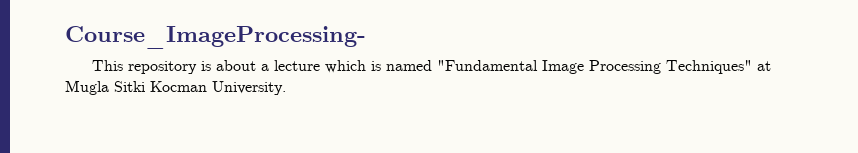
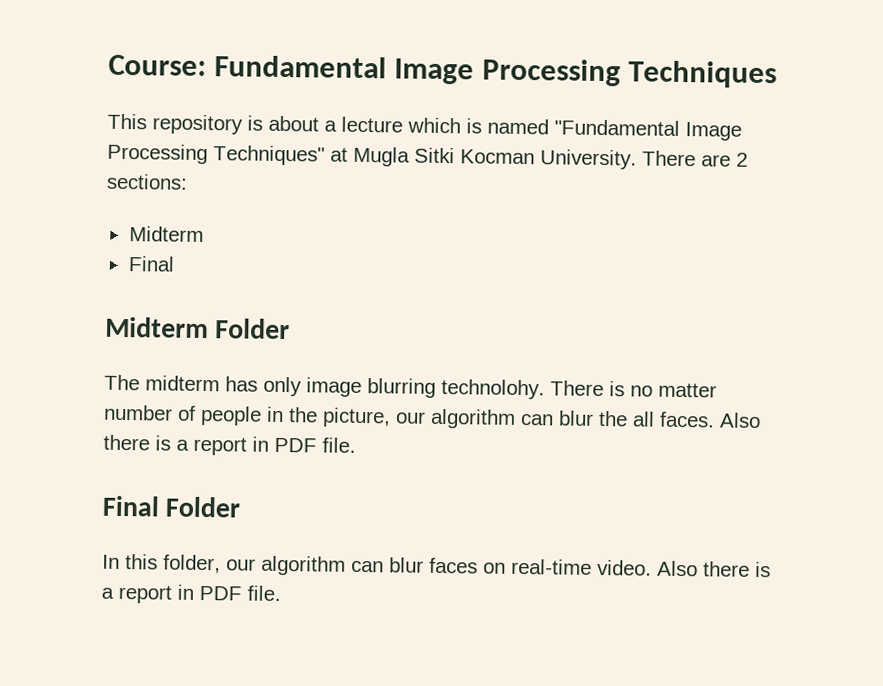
[65,26,366,49] Course_ImageProcessing- -> [108,54,777,89] Course: Fundamental Image Processing Techniques
(286, 88) none -> [642,150,748,167] [106,173,188,190] [128,226,204,242] [127,256,175,272] [105,316,291,340] [104,374,717,400] [104,404,761,429] [103,434,356,456] [102,495,242,518] [102,554,771,578] [101,584,281,604] There are 2 sections: // Midterm // Final // Midterm Folder // The midterm has only image blurring technolohy. There is no matter number of people in the picture, our algorithm can blur the all faces. Also there is a report in PDF file. // Final Folder // In this folder, our algorithm can blur faces on real-time video. Also there is a report in PDF file.

